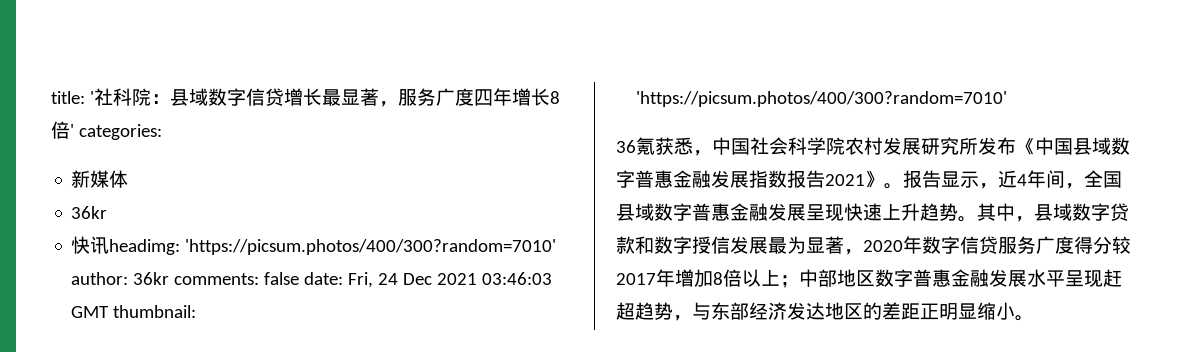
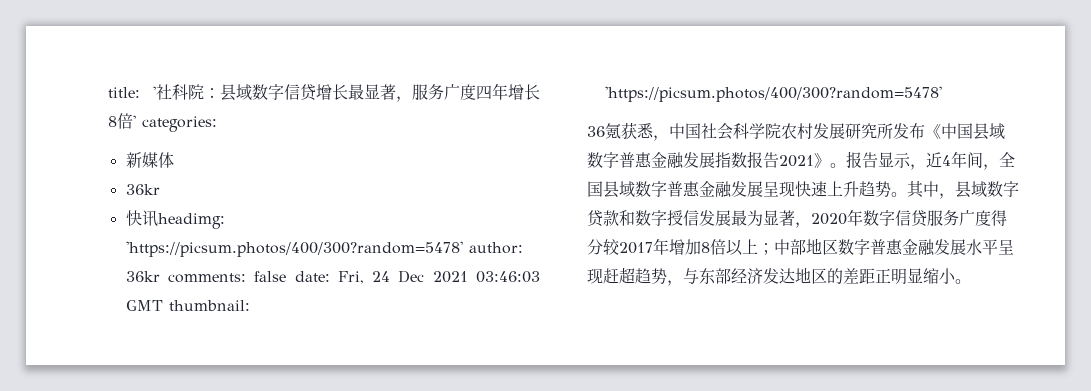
[185,239,557,255] 'https://picsum.photos/400/300?random=7010' -> [125,241,463,257] 'https://picsum.photos/400/300?random=5478'
[636,91,1008,107] 'https://picsum.photos/400/300?random=7010' -> [604,86,942,102] 'https://picsum.photos/400/300?random=5478'

